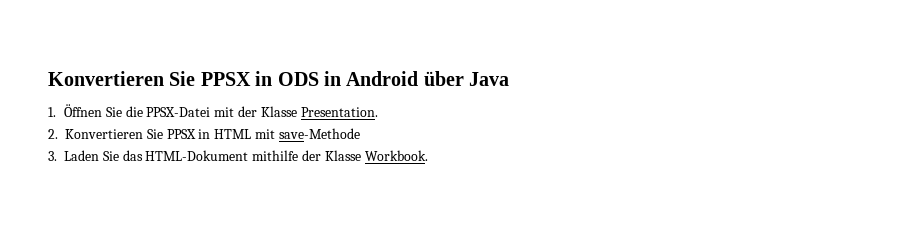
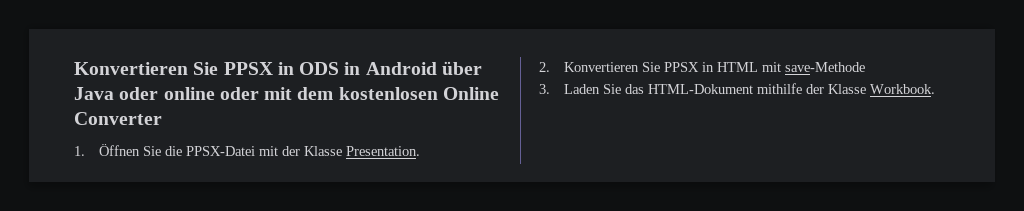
(510, 79) none -> [119,87,499,100] [74,112,162,125] oder online oder mit dem kostenlosen Online Converter

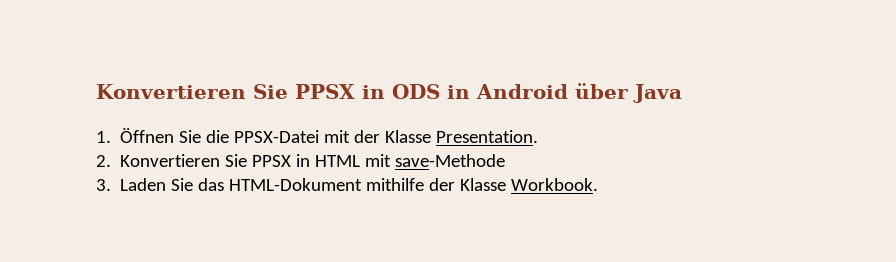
[119,87,499,100] [74,112,162,125] oder online oder mit dem kostenlosen Online Converter -> (682, 93) none

